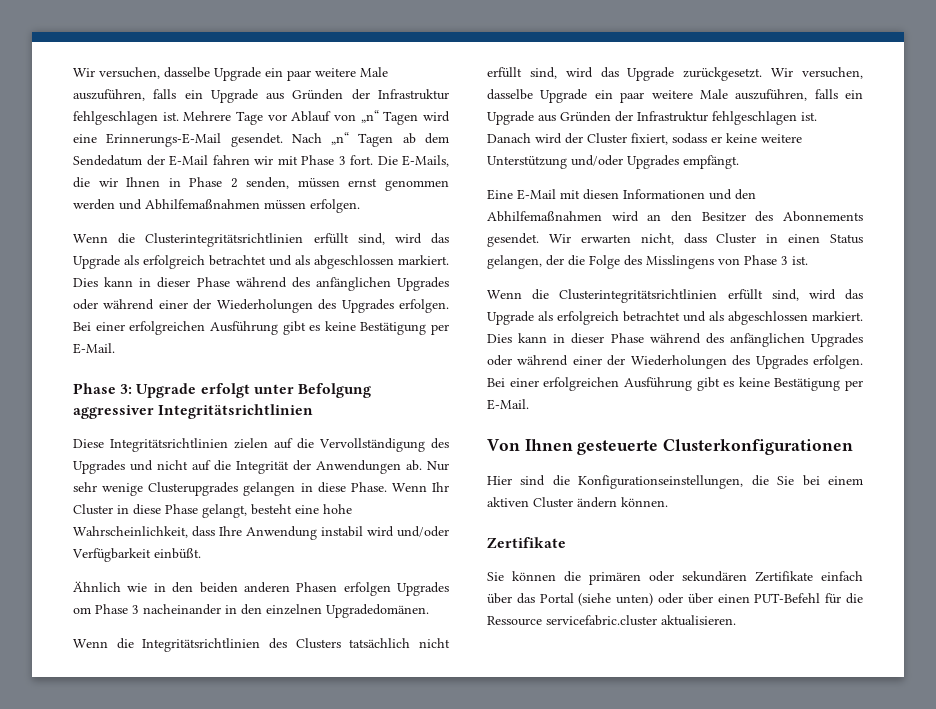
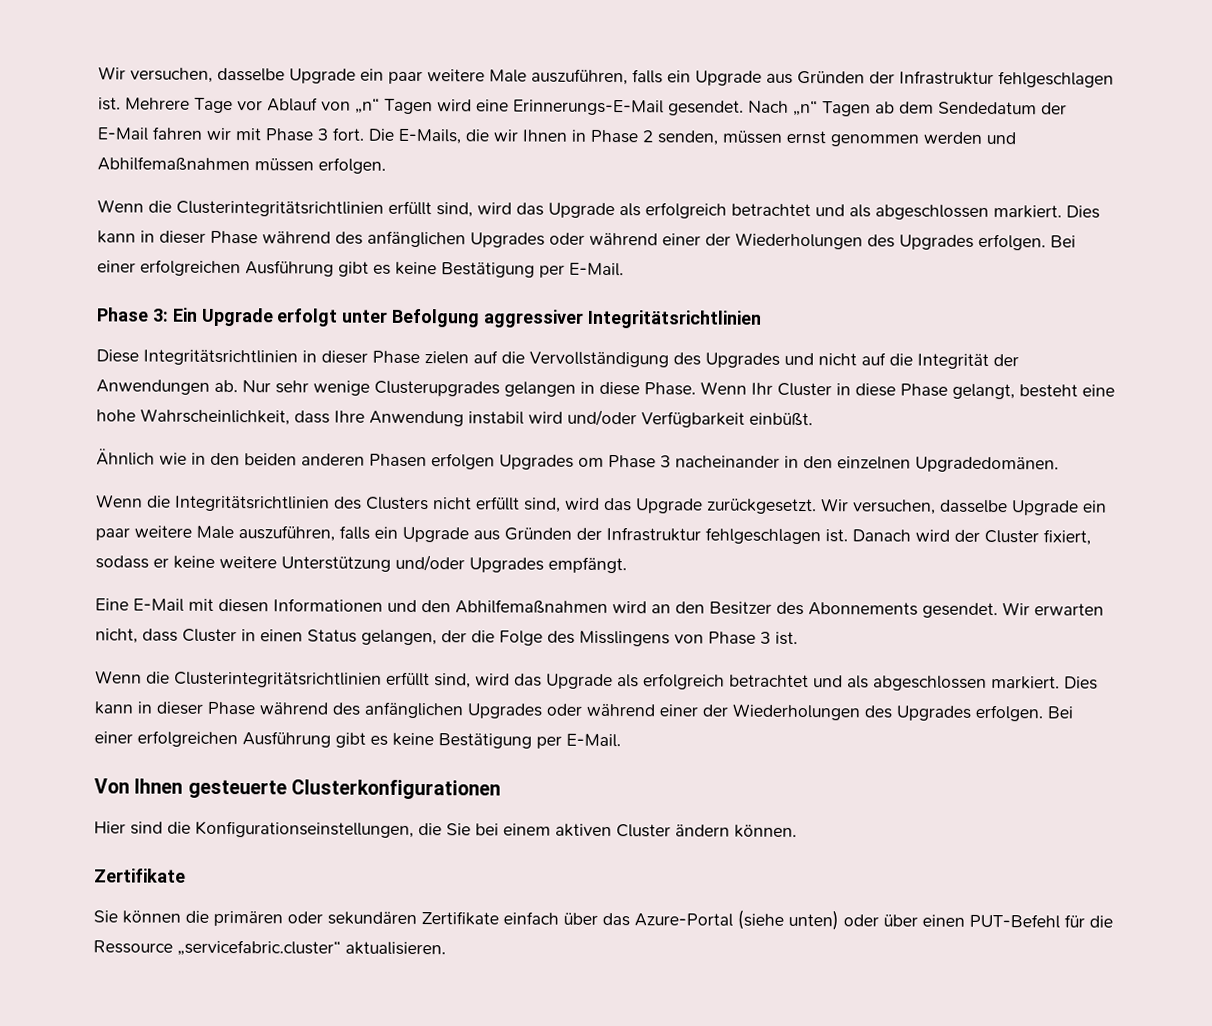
(133, 389) none -> [171,307,198,322] Ein
(228, 445) none -> [302,350,420,365] in dieser Phase
[349,638,411,648] tatsächlich -> (429, 503) none
[539,593,574,603] Portal -> [634,913,733,927] Azure-Portal
[546,615,657,626] servicefabric.cluster -> [177,939,341,957] „servicefabric.cluster“

